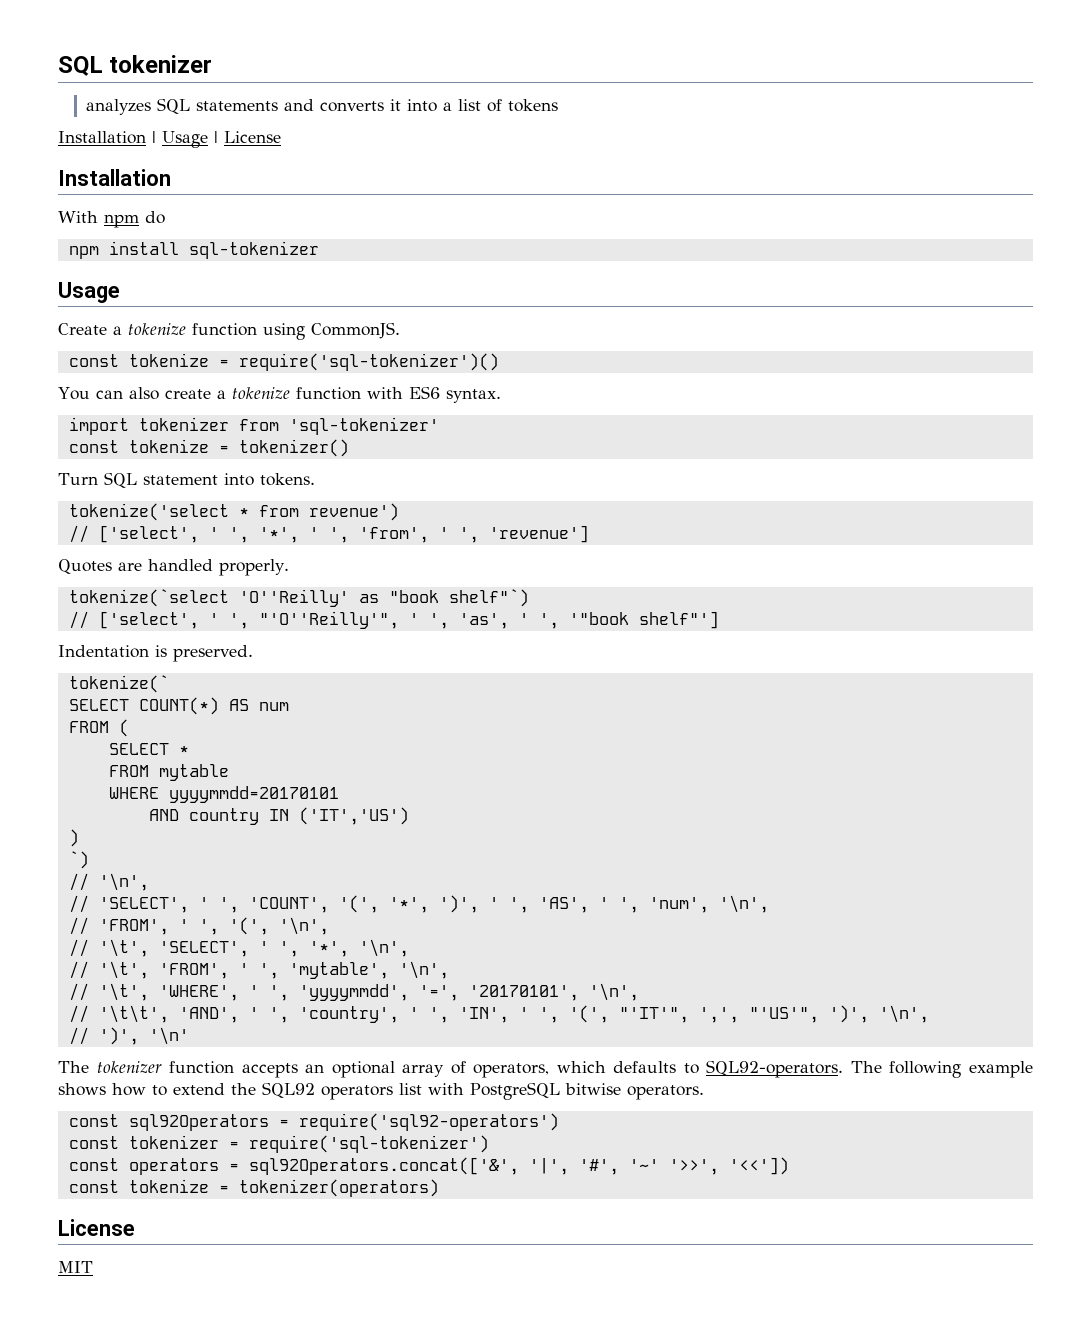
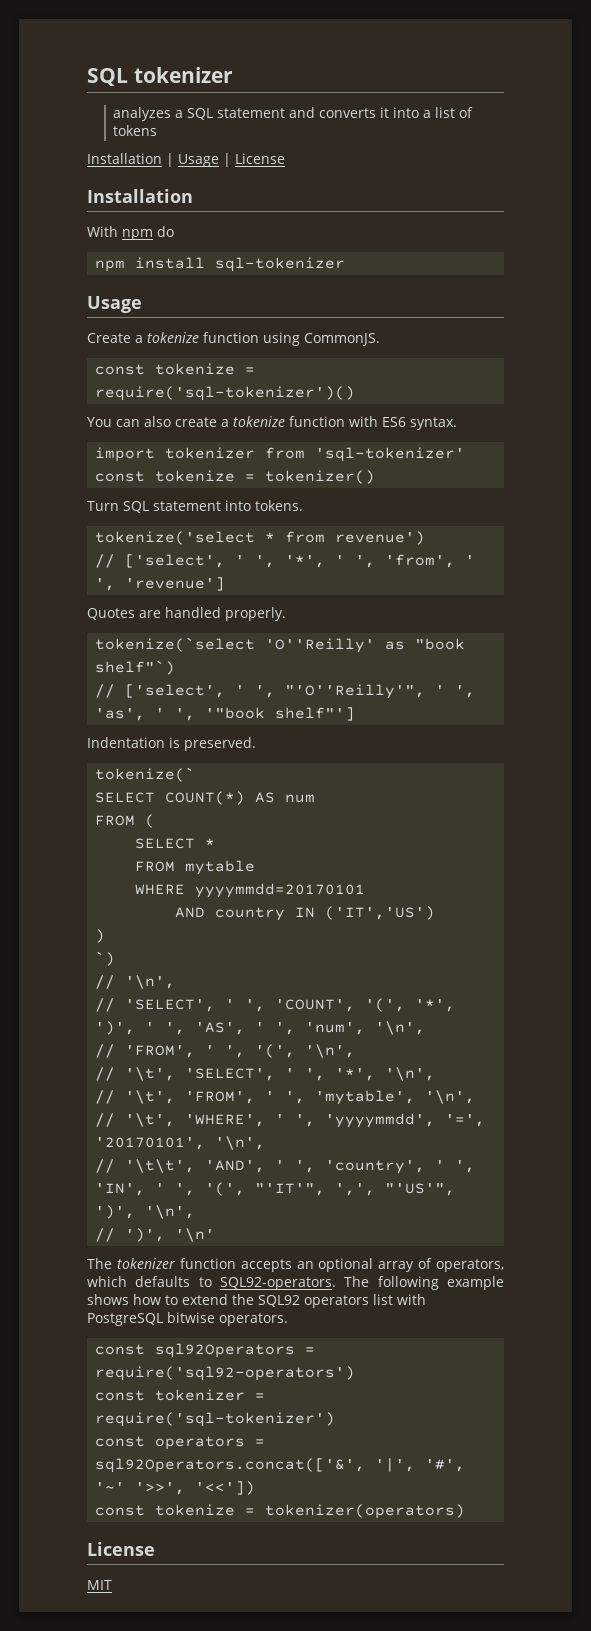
[157,98,279,114] SQL statements -> [175,108,286,120] a SQL statement

